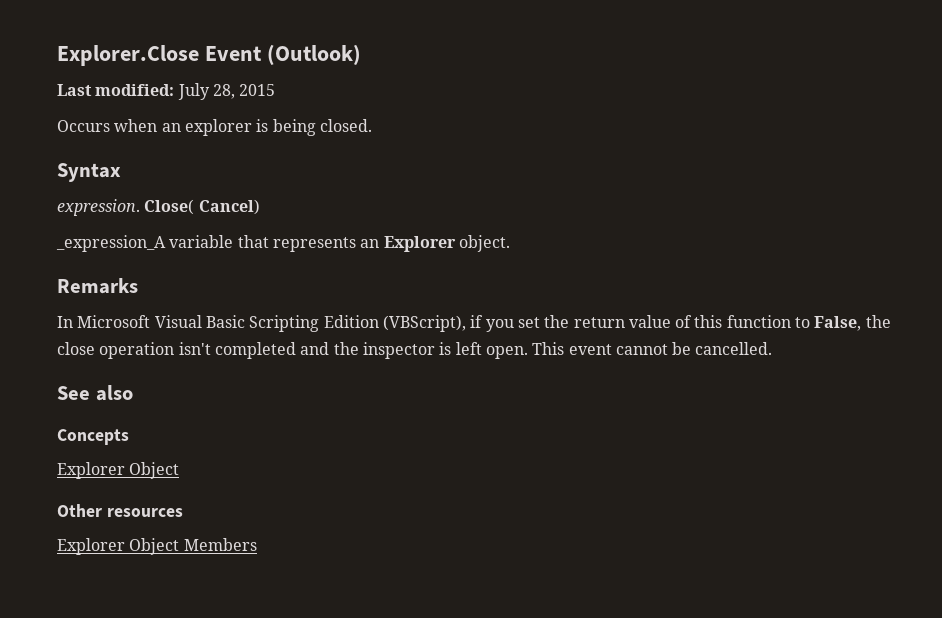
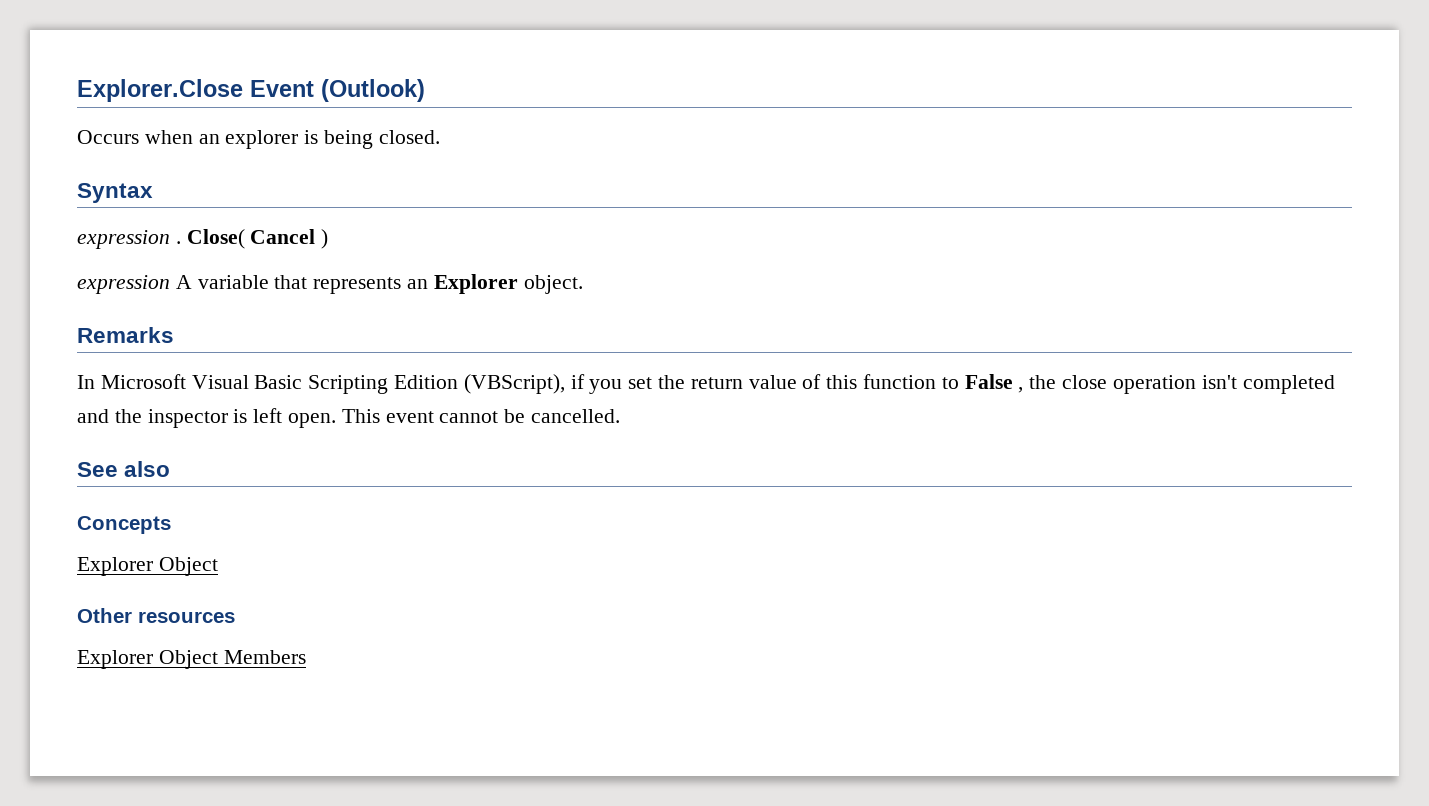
[57,83,276,100] // Last modified: July 28, 2015 -> (425, 90) none
[57,199,260,216] [56,235,166,252] expression. Close( Cancel) // _expression_A -> [77,229,329,249] [77,275,192,294] expression . Close( Cancel ) // expression A
[814,316,862,331] False, -> [964,374,1024,393] False ,

